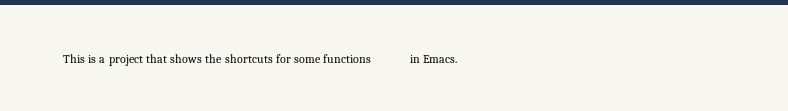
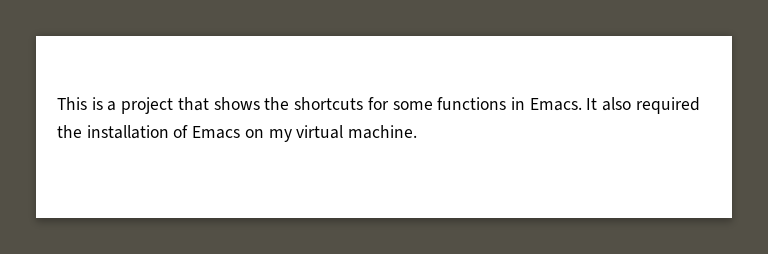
(458, 59) none -> [586,97,700,114] [57,125,418,142] It also required the installation of Emacs on my virtual machine.

